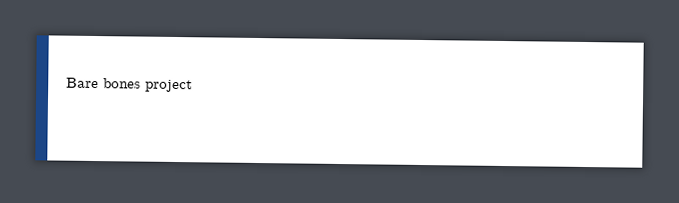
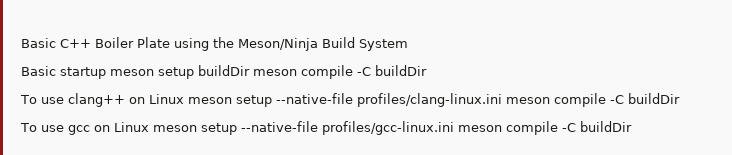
[66,77,193,93] Bare bones project -> [21,37,408,51] [21,65,427,79] [20,93,680,107] [20,121,632,135] Basic C++ Boiler Plate using the Meson/Ninja Build System // Basic startup meson setup buildDir meson compile -C buildDir // To use clang++ on Linux meson setup --native-file profiles/clang-linux.ini meson compile -C buildDir // To use gcc on Linux meson setup --native-file profiles/gcc-linux.ini meson compile -C buildDir

